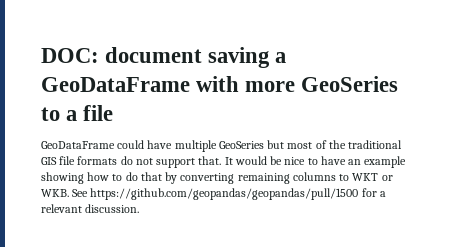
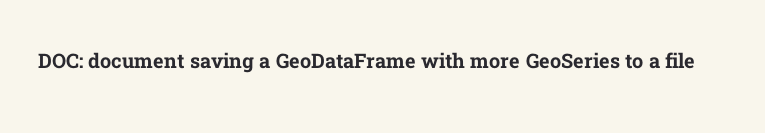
[41,140,403,152] [41,156,407,168] [41,172,393,184] [41,188,386,200] [41,204,140,213] // GeoDataFrame could have multiple GeoSeries but most of the traditional GIS file formats do not support that. It would be nice to have an example showing how to do that by converting remaining columns to WKT or WKB. See https://github.com/geopandas/geopandas/pull/1500 for a relevant discussion. -> (695, 60) none

